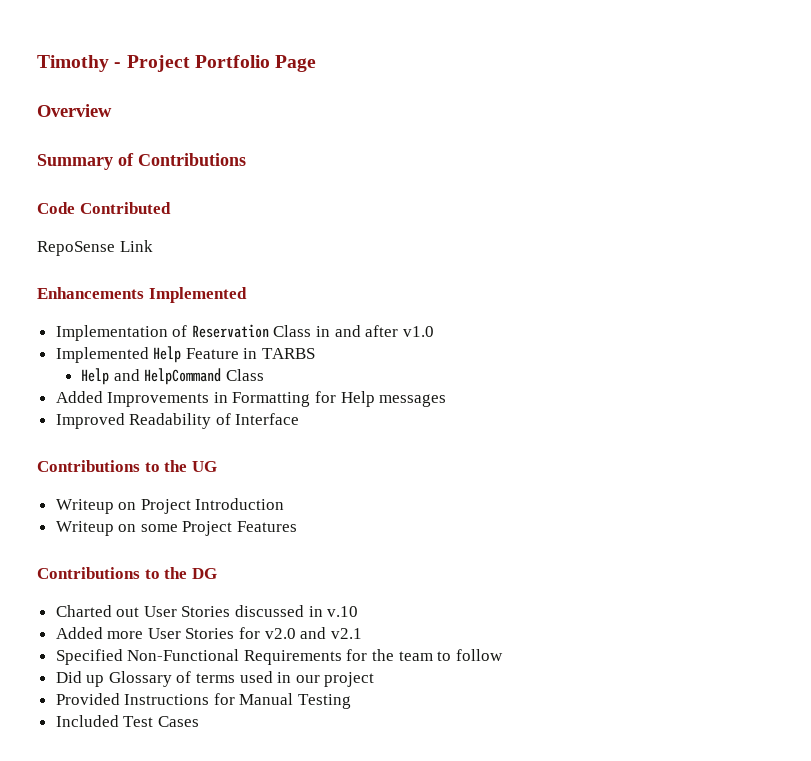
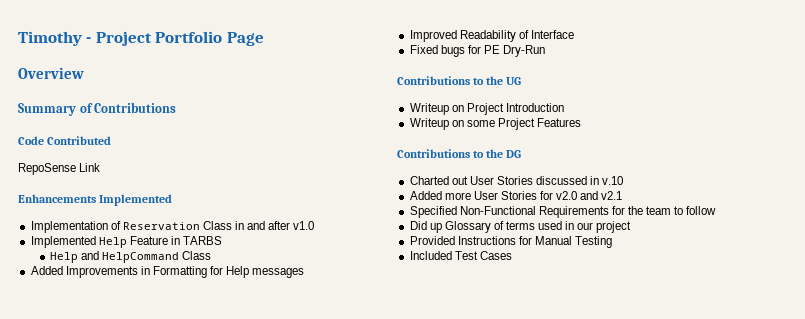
(300, 419) none -> [409,45,546,57] // Fixed bugs for PE Dry-Run

